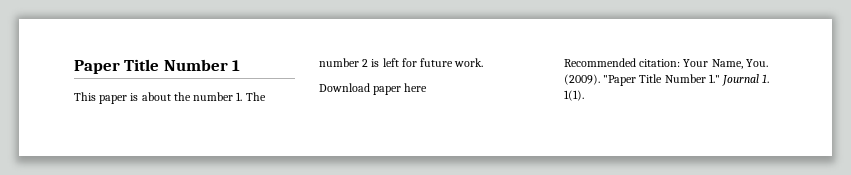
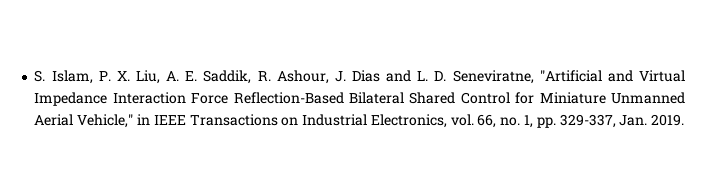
[74,59,241,74] [74,92,266,104] [319,58,484,67] [319,83,428,95] [564,58,768,69] [564,74,770,86] [564,90,584,101] Paper Title Number 1 // This paper is about the number 1. The number 2 is left for future work. // Download paper here // Recommended citation: Your Name, You. (2009). "Paper Title Number 1." Journal 1. 1(1). -> [34,70,686,84] [34,92,685,106] [34,114,685,128] S. Islam, P. X. Liu, A. E. Saddik, R. Ashour, J. Dias and L. D. Seneviratne, "Artificial and Virtual Impedance Interaction Force Reflection-Based Bilateral Shared Control for Miniature Unmanned Aerial Vehicle," in IEEE Transactions on Industrial Electronics, vol. 66, no. 1, pp. 329-337, Jan. 2019.

